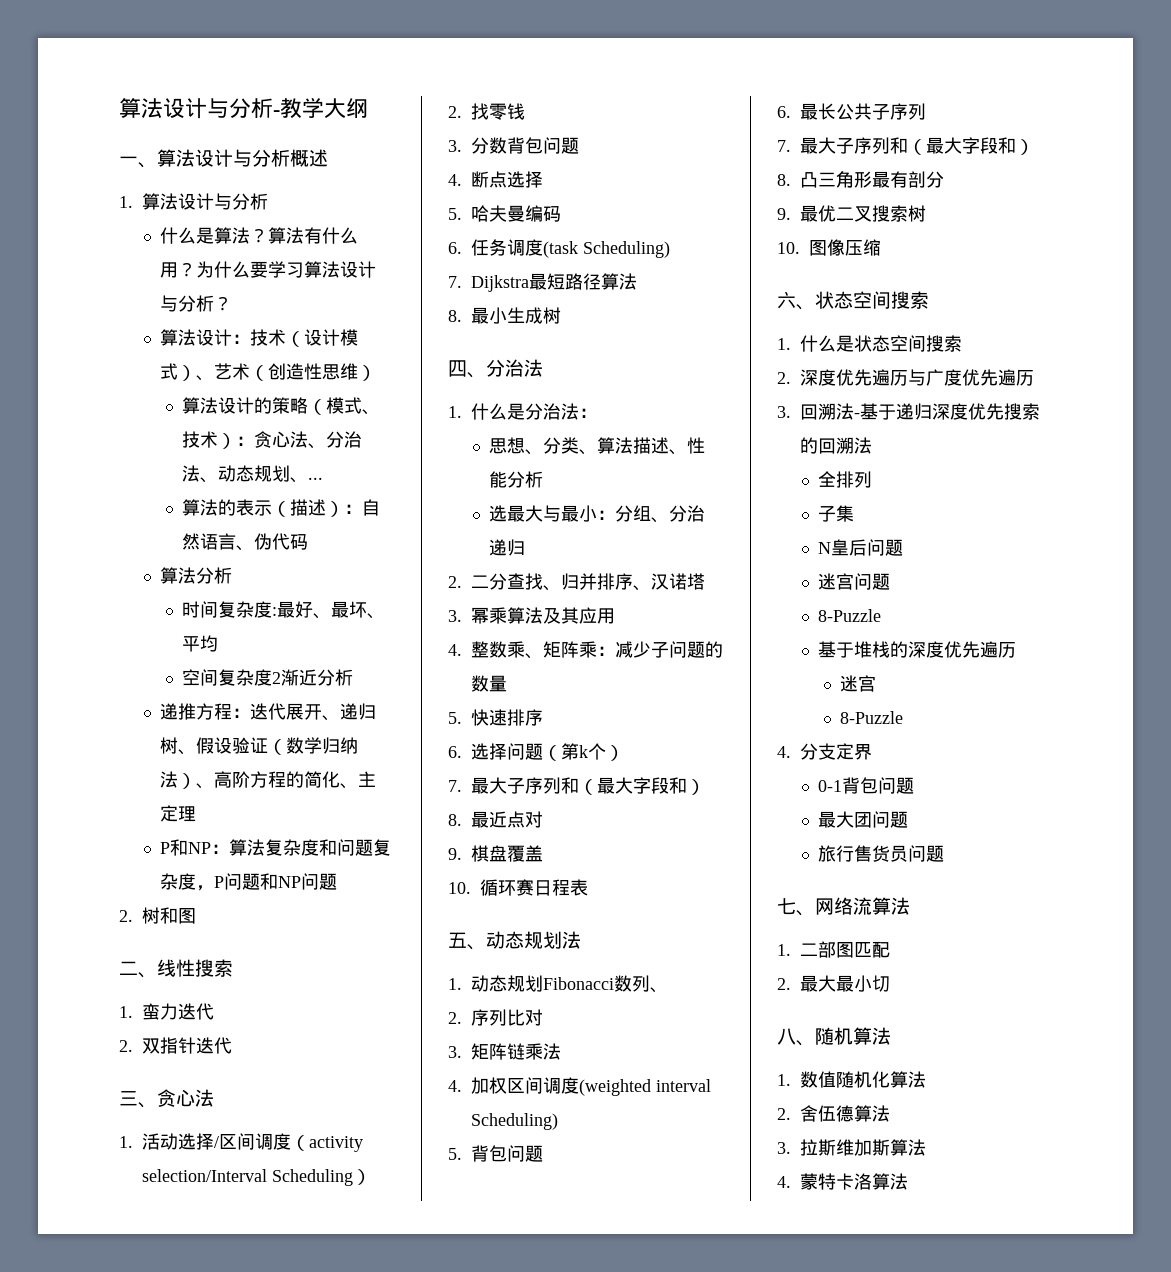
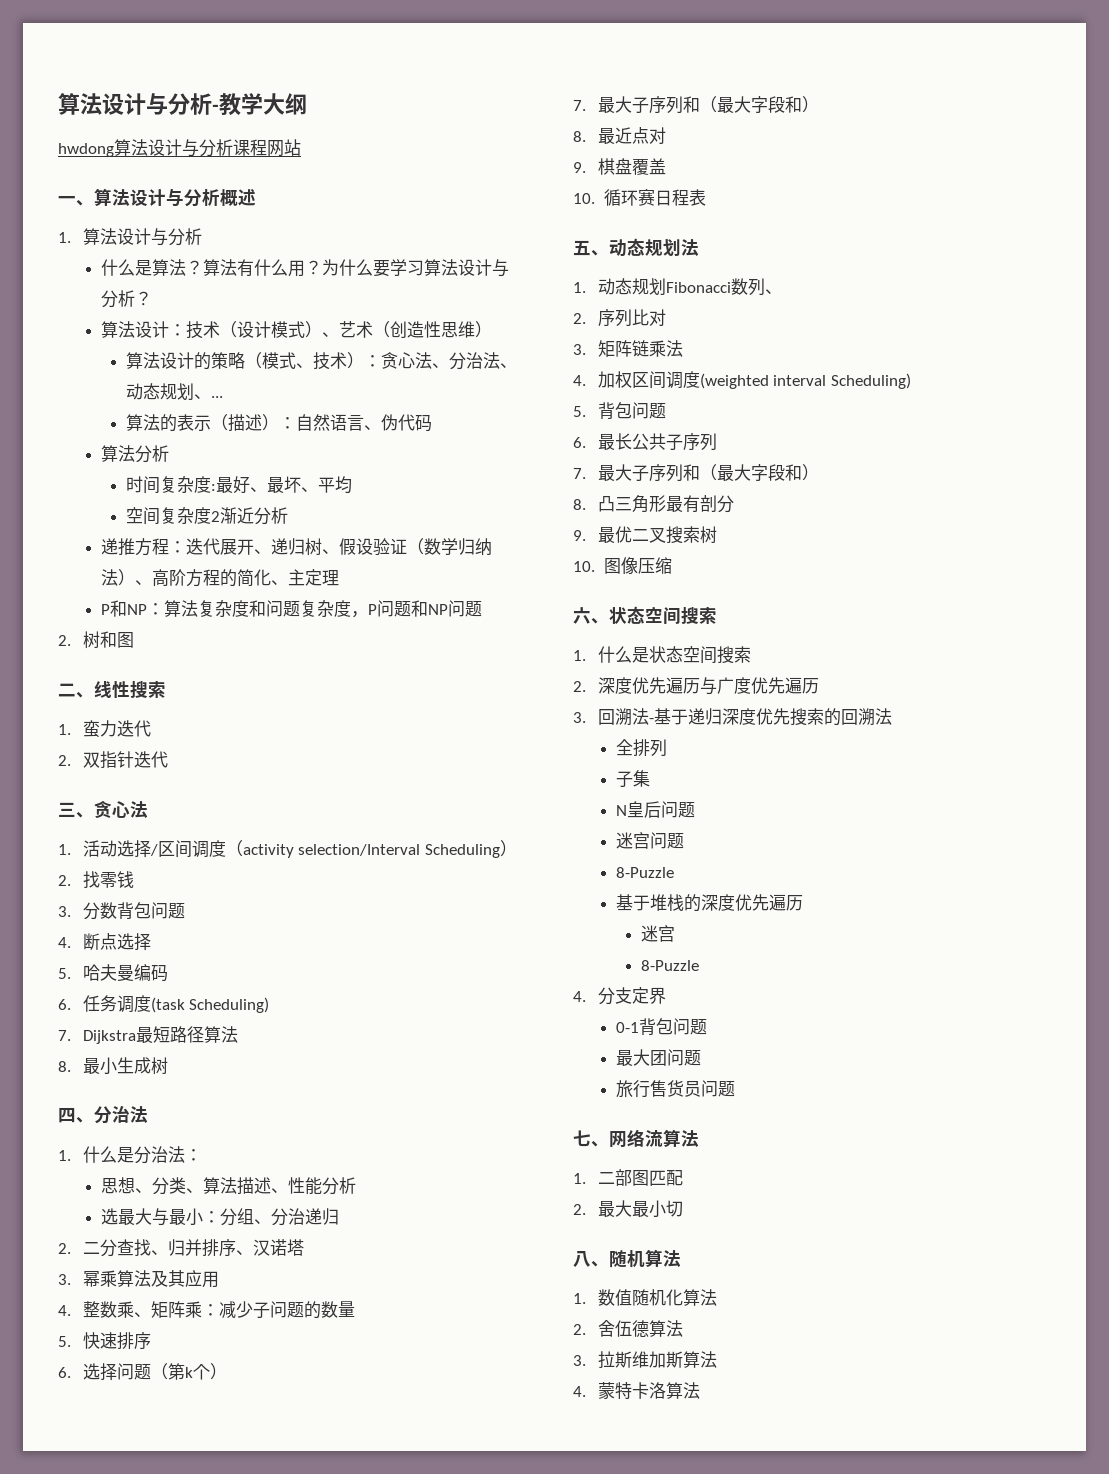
(368, 108) none -> [58,139,301,157] // hwdong算法设计与分析课程网站

